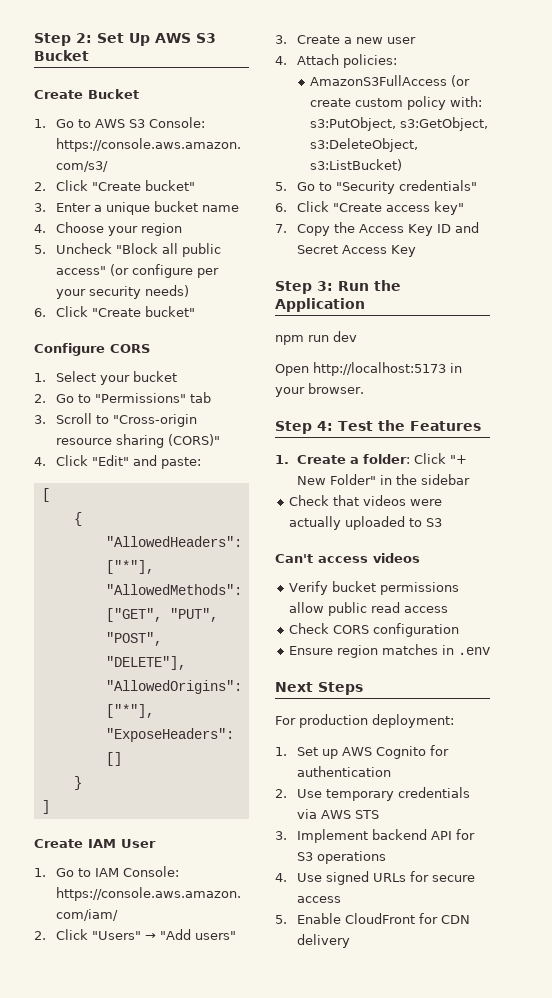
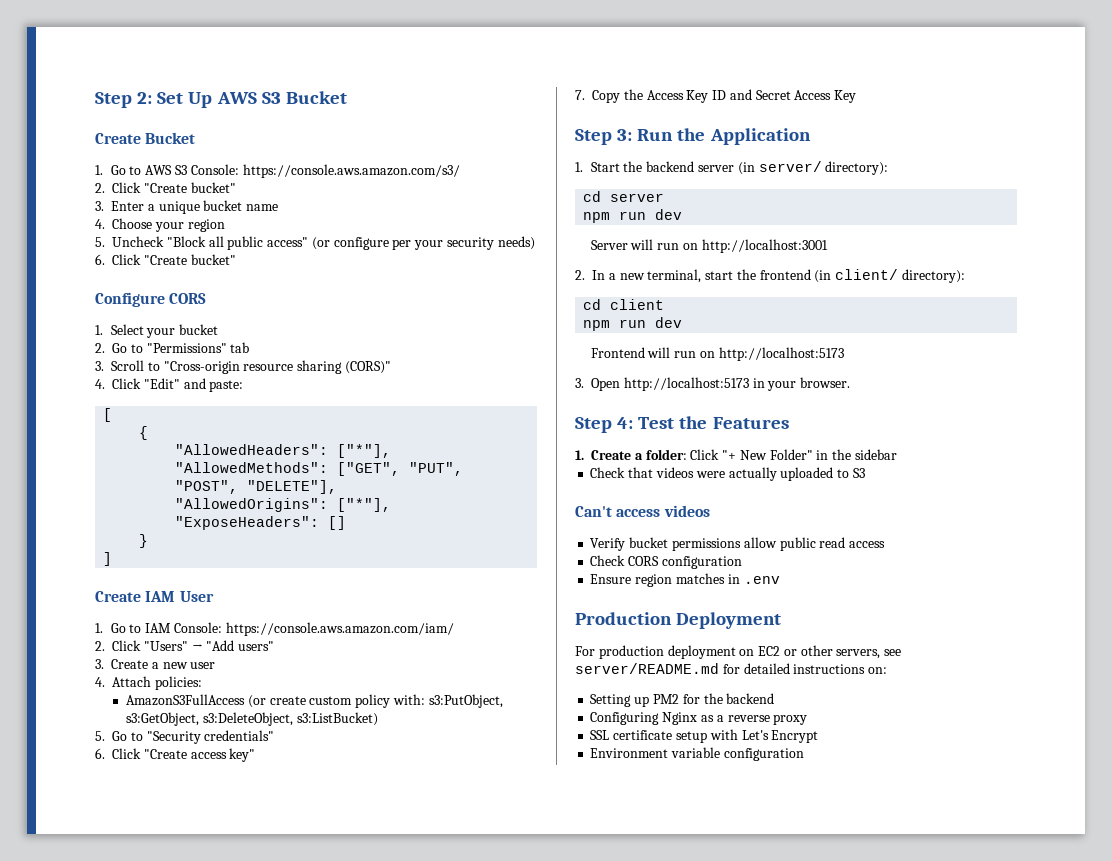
[275,331,357,345] npm run dev // -> [575,161,889,175] [583,191,665,202] [583,209,683,223] [590,239,828,253] [575,269,966,283] [583,299,665,310] [583,317,683,331] [590,347,844,361] [575,378,584,388] 1. Start the backend server (in server/ directory): // cd server // npm run dev // Server will run on http://localhost:3001 // 2. In a new terminal, start the frontend (in client/ directory): // cd client // npm run dev // Frontend will run on http://localhost:5173 // 3.
[275,682,363,695] Next Steps -> [575,612,782,629] Production Deployment
[372,714,454,728] [275,745,449,759] [296,766,391,777] [275,787,470,801] [296,809,379,819] [275,829,475,843] [296,851,386,864] [275,871,475,885] [296,896,341,903] [275,913,470,924] [296,934,350,948] deployment: // 1. Set up AWS Cognito for authentication // 2. Use temporary credentials via AWS STS // 3. Implement backend API for S3 operations // 4. Use signed URLs for secure access // 5. Enable CloudFront for CDN delivery -> [667,645,902,659] [575,663,888,674] [590,693,775,707] [590,712,808,725] [590,729,819,743] [590,747,804,761] deployment on EC2 or other servers, see server/README.md for detailed instructions on: // Setting up PM2 for the backend // Configuring Nginx as a reverse proxy // SSL certificate setup with Let's Encrypt // Environment variable configuration

